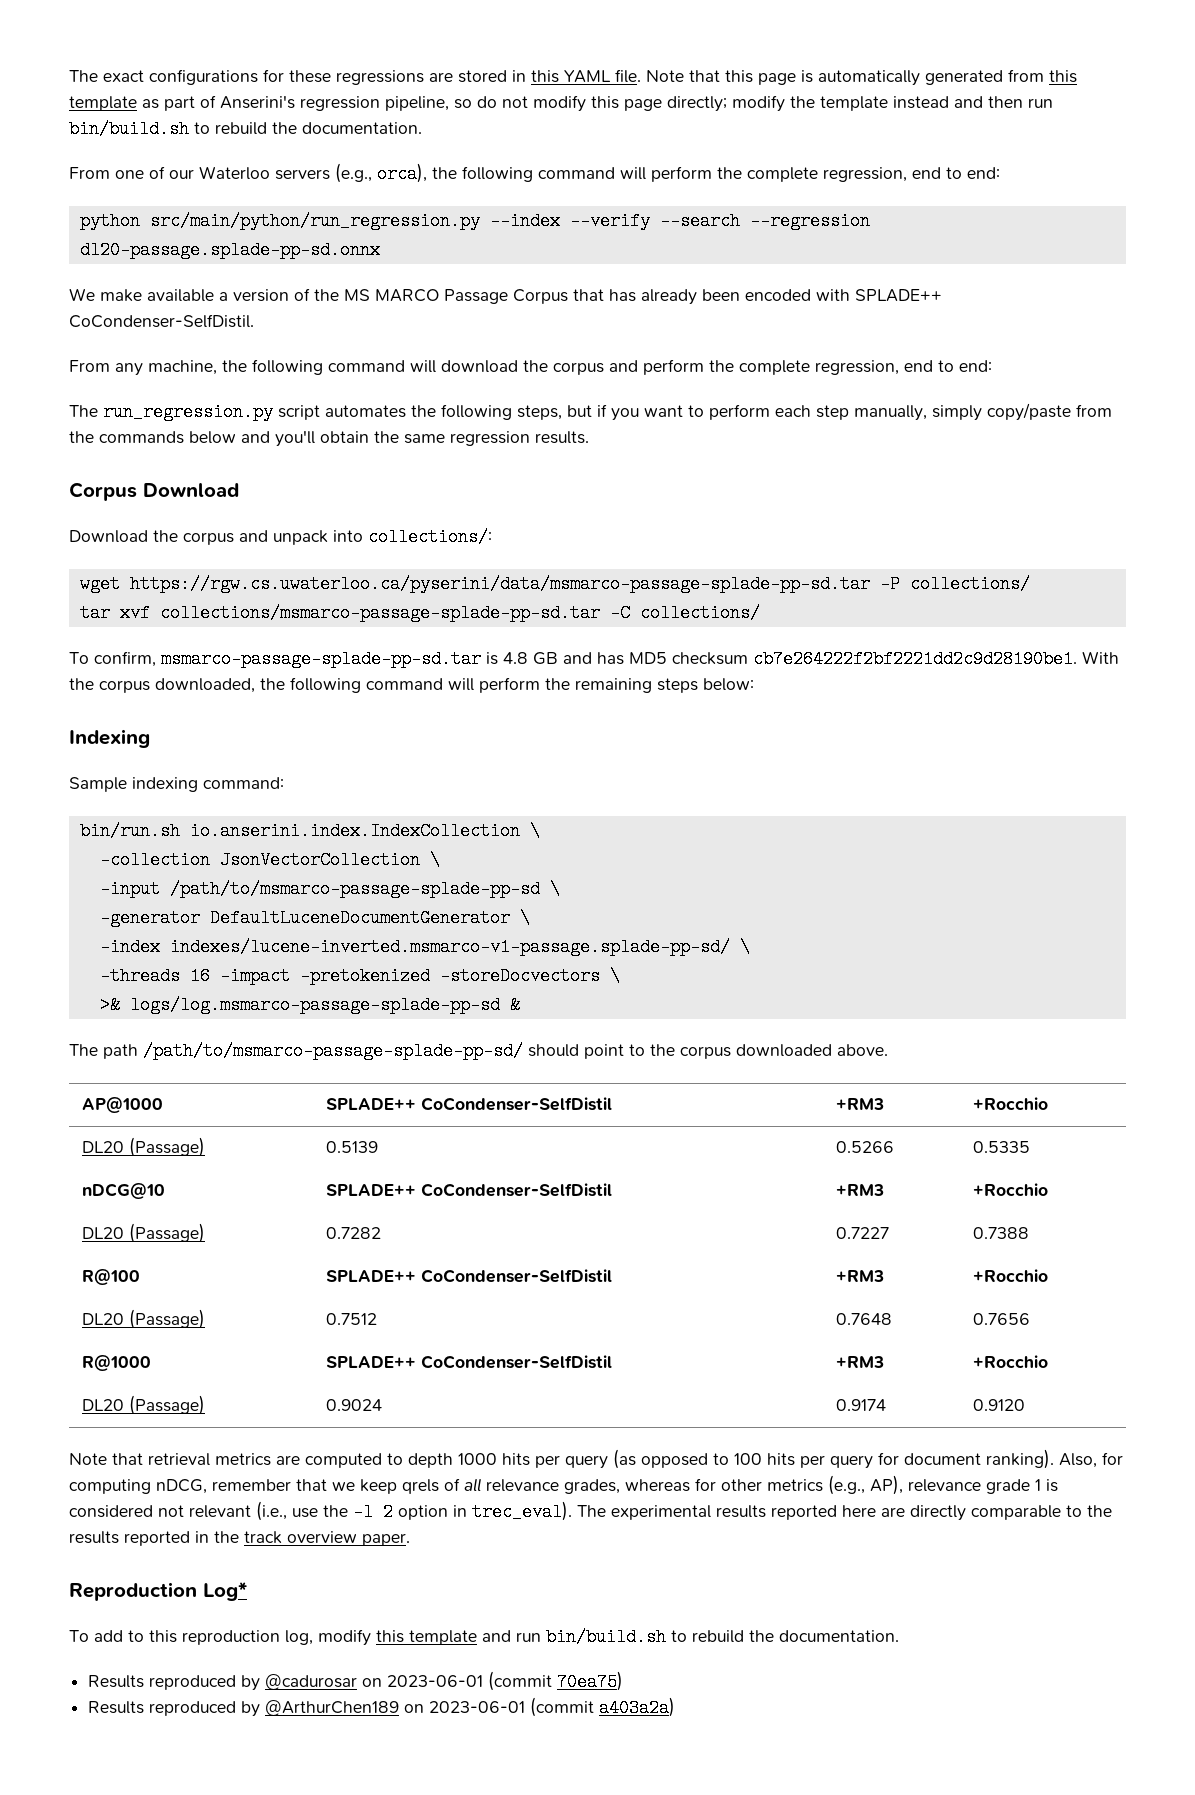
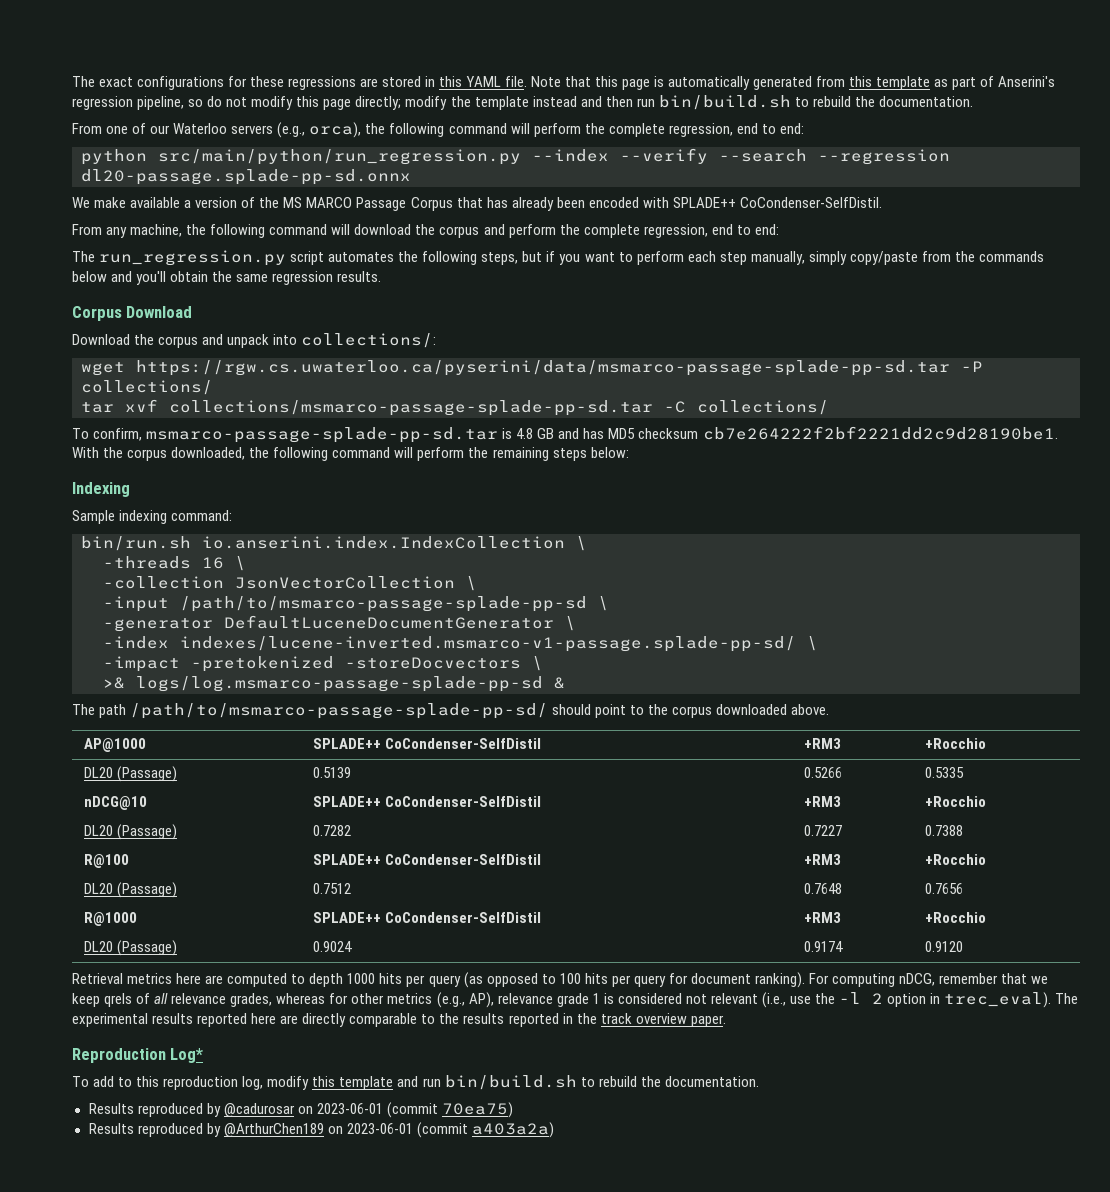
(540, 831) none -> [103,556,246,571] // -threads 16 \
[99,967,210,985] -threads 16 -> (818, 643) none
[69,1453,271,1466] Note that retrieval metrics -> [72,973,202,984] Retrieval metrics here
[1059,1452,1123,1468] Also, for -> [809,973,830,984] For

